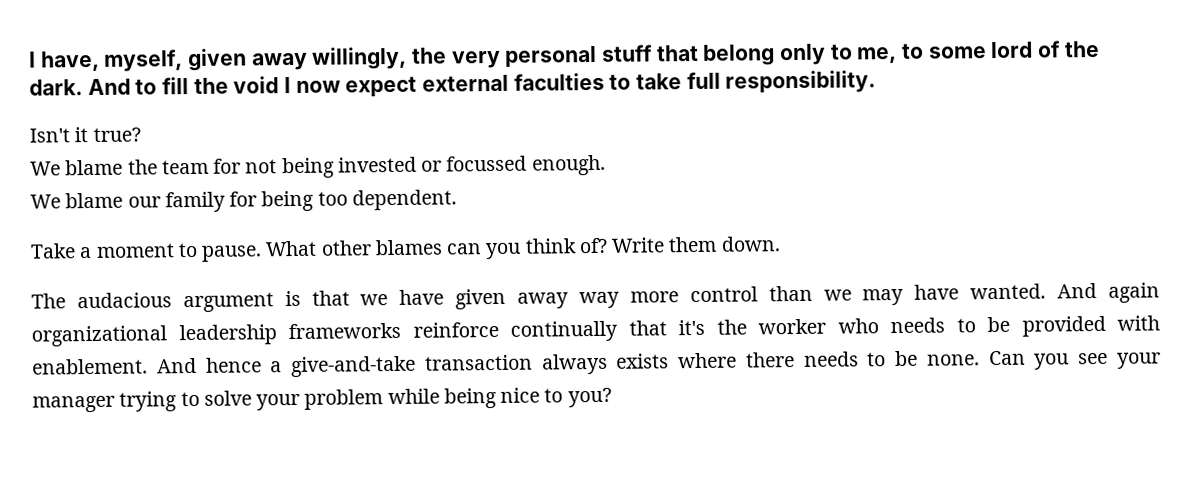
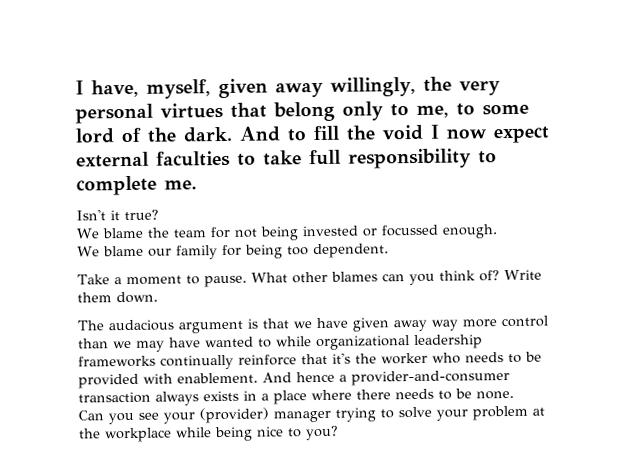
[601,44,654,62] stuff -> [160,102,223,119] virtues
[725,70,877,94] responsibility. -> [348,148,497,169] [76,175,197,196] responsibility to complete me.
[970,282,1161,303] wanted. And again -> [205,336,312,348] wanted to while
[412,320,618,342] reinforce continually -> [160,354,297,370] continually reinforce
[291,355,417,378] give-and-take -> [351,370,510,386] provider-and-consumer
(670, 361) none -> [243,390,307,405] in a place
(980, 360) none -> (514, 395) //
(1161, 360) none -> [199,407,269,424] (provider)
(384, 399) none -> [532,407,545,416] [79,427,172,443] at the workplace

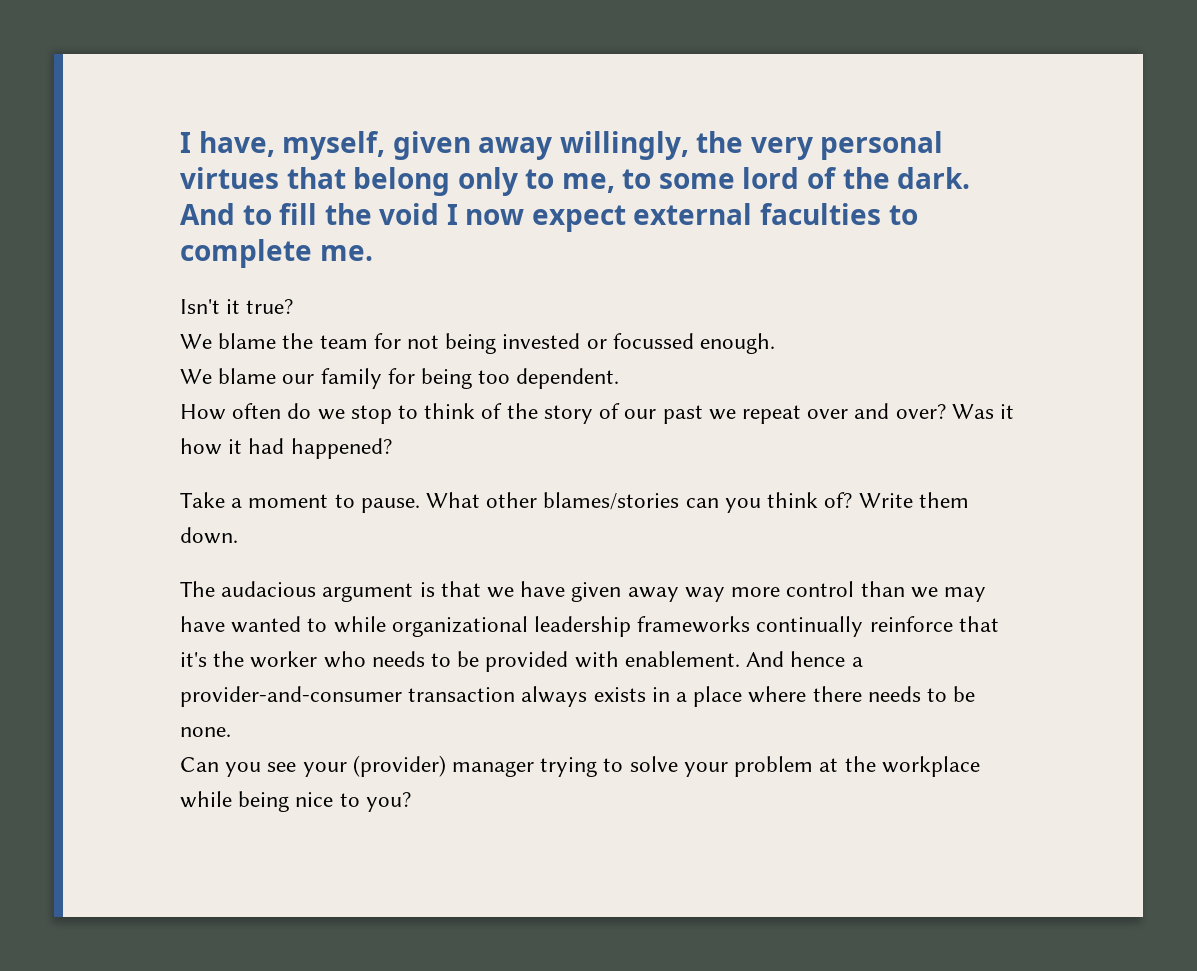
[263,148,497,169] take full responsibility to -> (918, 215) none
(389, 251) none -> [180,403,1014,424] [180,438,392,459] // How often do we stop to think of the story of our past we repeat over and over? Was it how it had happened?
[330,271,378,282] blames -> [543,492,680,510] blames/stories

